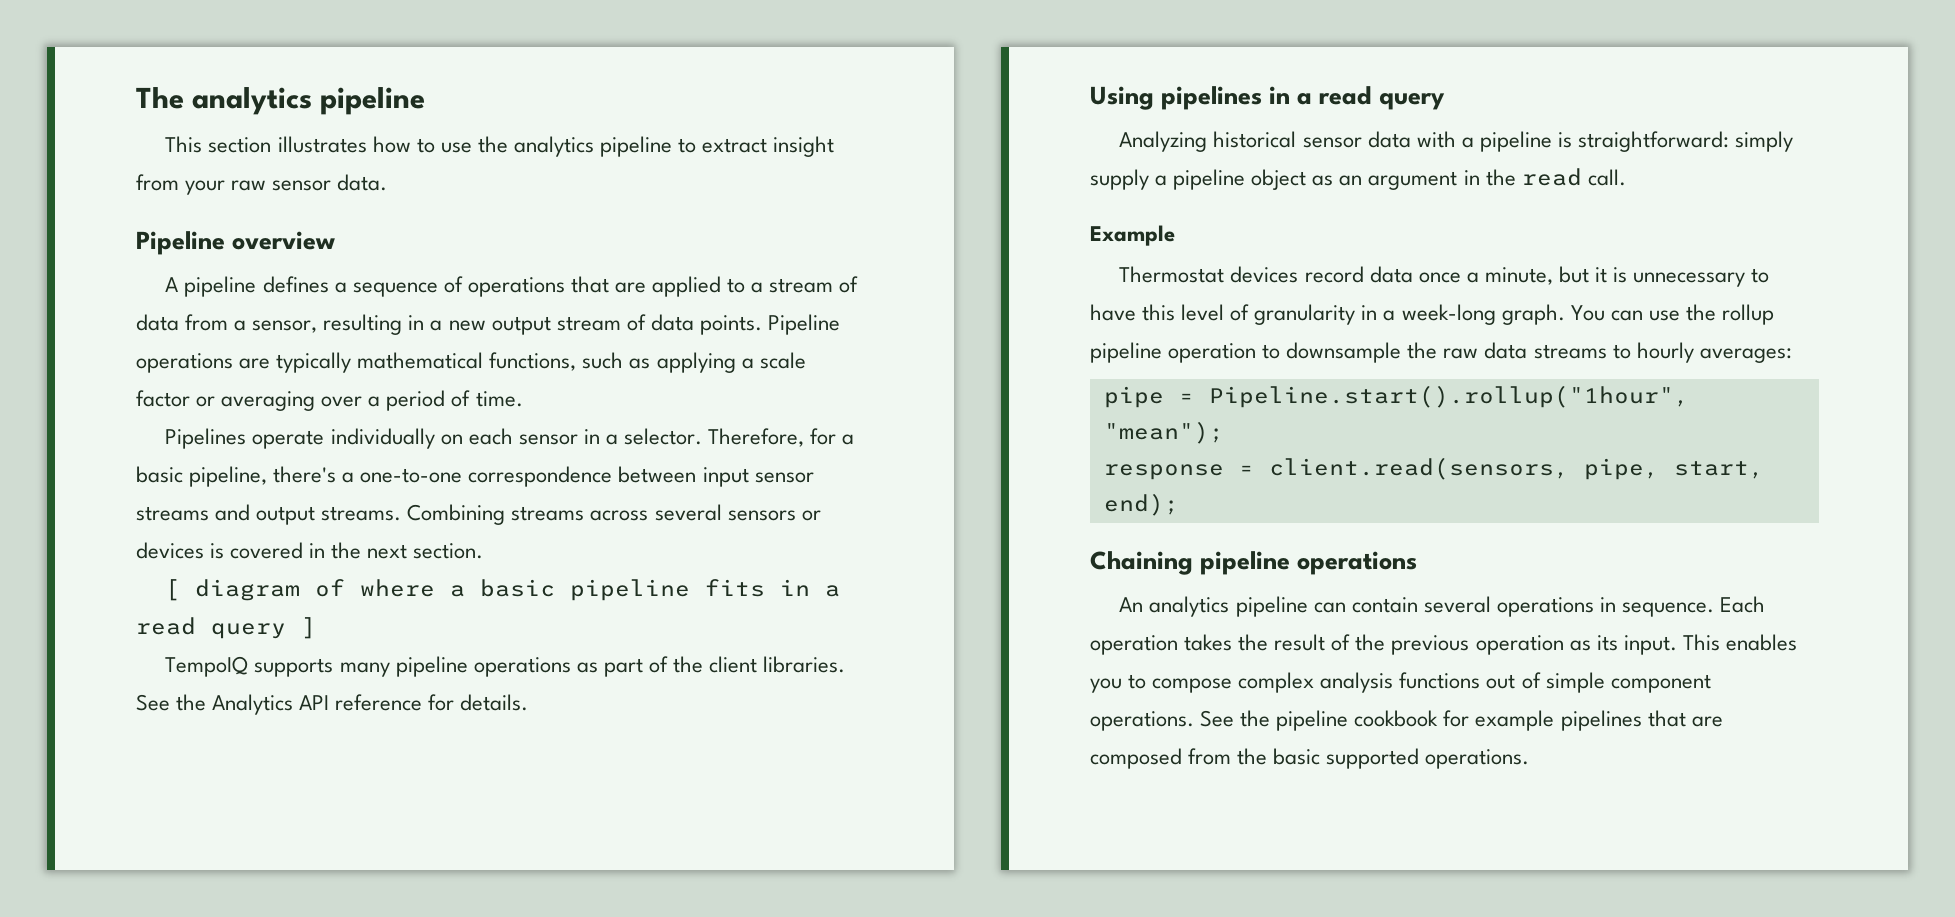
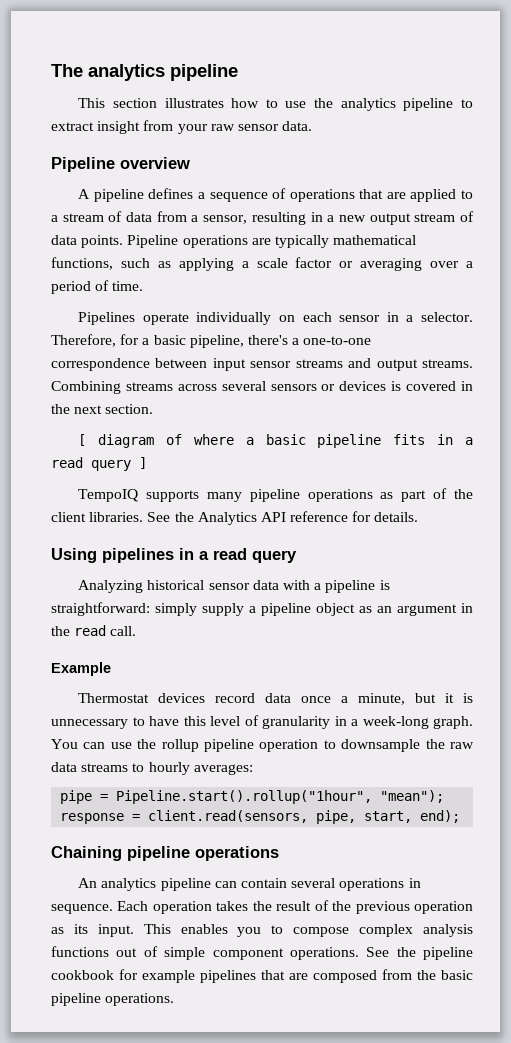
[1326,748,1420,769] supported -> [51,993,101,1006] pipeline

